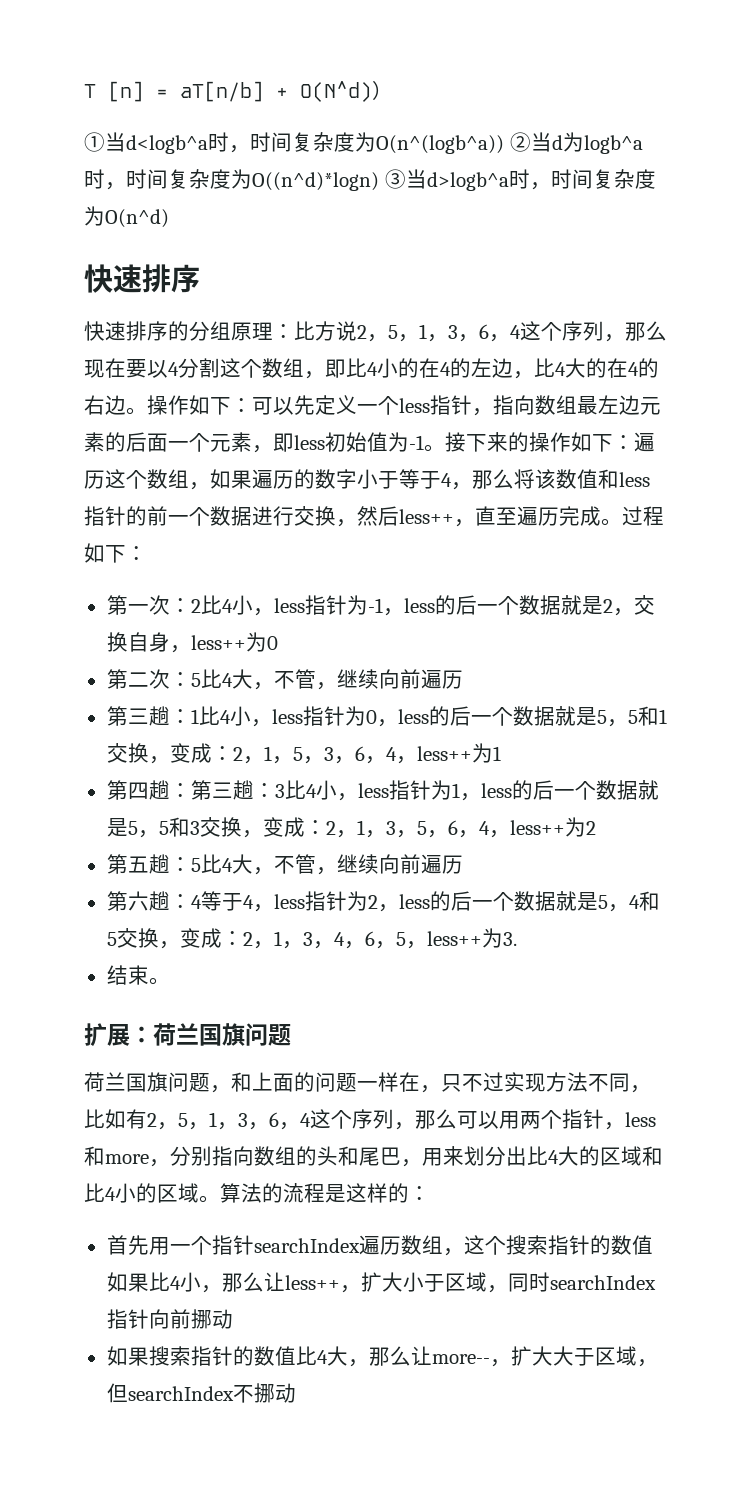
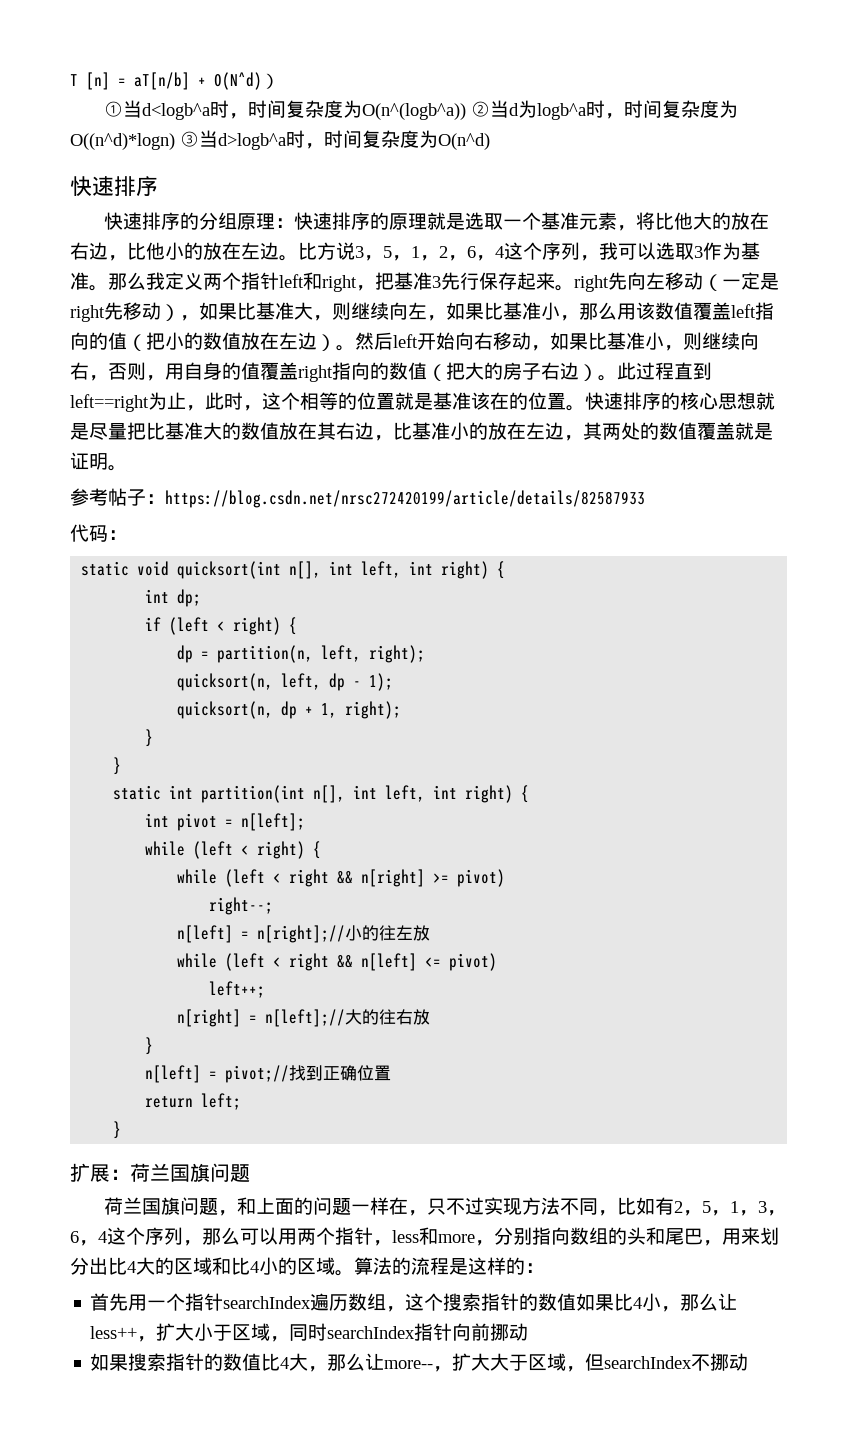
[294,321,667,342] [84,358,659,379] [84,395,661,416] [84,432,655,453] [84,469,650,490] [84,506,664,527] [84,543,147,563] [106,595,655,616] [106,632,278,653] [106,669,463,690] [106,706,667,727] [106,743,501,764] [106,780,659,801] [106,817,596,838] [106,854,463,875] [106,891,660,912] [106,928,517,949] [106,965,170,985] 比方说2，5，1，3，6，4这个序列，那么现在要以4分割这个数组，即比4小的在4的左边，比4大的在4的右边。操作如下：可以先定义一个less指针，指向数组最左边元素的后面一个元素，即less初始值为-1。接下来的操作如下：遍历这个数组，如果遍历的数字小于等于4，那么将该数值和less指针的前一个数据进行交换，然后less++，直至遍历完成。过程如下： // 第一次：2比4小，less指针为-1，less的后一个数据就是2，交换自身，less++为0 // 第二次：5比4大，不管，继续向前遍历 // 第三趟：1比4小，less指针为0，less的后一个数据就是5，5和1交换，变成：2，1，5，3，6，4，less++为1 // 第四趟：第三趟：3比4小，less指针为1，less的后一个数据就是5，5和3交换，变成：2，1，3，5，6，4，less++为2 // 第五趟：5比4大，不管，继续向前遍历 // 第六趟：4等于4，less指针为2，less的后一个数据就是5，4和5交换，变成：2，1，3，4，6，5，less++为3. // 结束。 -> [293,212,769,231] [70,242,760,261] [70,272,779,292] [70,302,774,322] [70,332,759,351] [70,362,712,382] [70,392,775,412] [70,422,773,441] [70,452,127,471] [70,488,645,508] [70,524,127,542] [81,561,506,579] [145,589,202,607] [145,617,298,635] [177,645,426,663] [177,673,394,691] [177,701,402,719] [145,729,154,747] [113,757,122,775] [113,785,530,803] [145,813,306,831] [145,841,322,859] [177,869,506,887] [209,897,274,915] [177,925,431,943] [177,953,498,971] [209,981,266,998] [177,1009,431,1027] [145,1037,154,1055] [145,1065,392,1083] [145,1093,242,1110] [113,1121,122,1139] 快速排序的原理就是选取一个基准元素，将比他大的放在右边，比他小的放在左边。比方说3，5，1，2，6，4这个序列，我可以选取3作为基准。那么我定义两个指针left和right，把基准3先行保存起来。right先向左移动（一定是right先移动），如果比基准大，则继续向左，如果比基准小，那么用该数值覆盖left指向的值（把小的数值放在左边）。然后left开始向右移动，如果比基准小，则继续向右，否则，用自身的值覆盖right指向的数值（把大的房子右边）。此过程直到left==right为止，此时，这个相等的位置就是基准该在的位置。快速排序的核心思想就是尽量把比基准大的数值放在其右边，比基准小的放在左边，其两处的数值覆盖就是证明。 // 参考帖子：https://blog.csdn.net/nrsc272420199/article/details/82587933 // 代码： // static void quicksort(int n[], int left, int right) { // int dp; // if (left < right) { // dp = partition(n, left, right); // quicksort(n, left, dp - 1); // quicksort(n, dp + 1, right); // } // } // static int partition(int n[], int left, int right) { // int pivot = n[left]; // while (left < right) { // while (left < right && n[right] >= pivot) // right--; // n[left] = n[right];//小的往左放 // while (left < right && n[left] <= pivot) // left++; // n[right] = n[left];//大的往右放 // } // n[left] = pivot;//找到正确位置 // return left; // }

